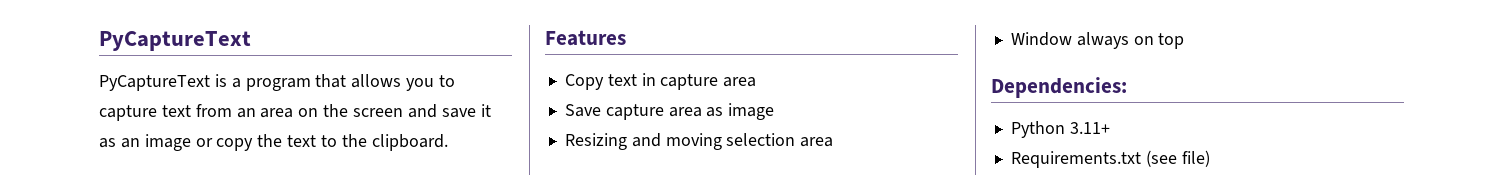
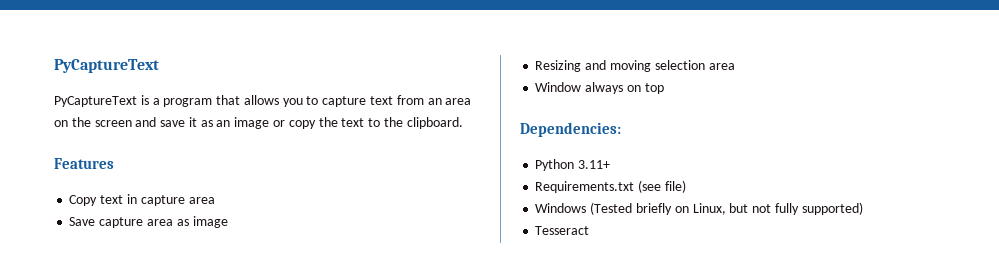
(1210, 158) none -> [535,202,863,215] [535,226,590,235] // Windows (Tested briefly on Linux, but not fully supported) // Tesseract

